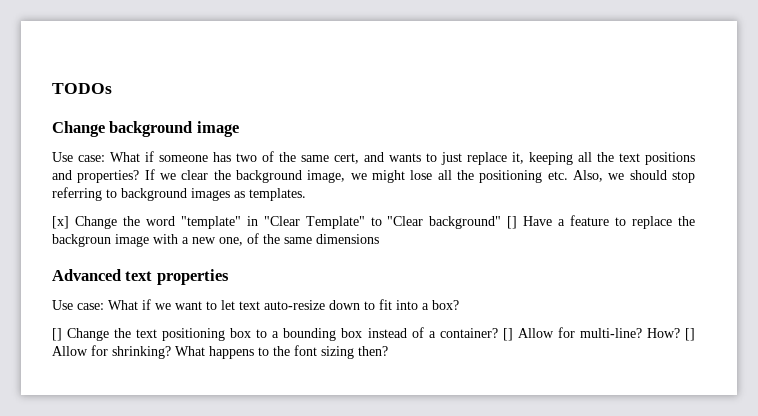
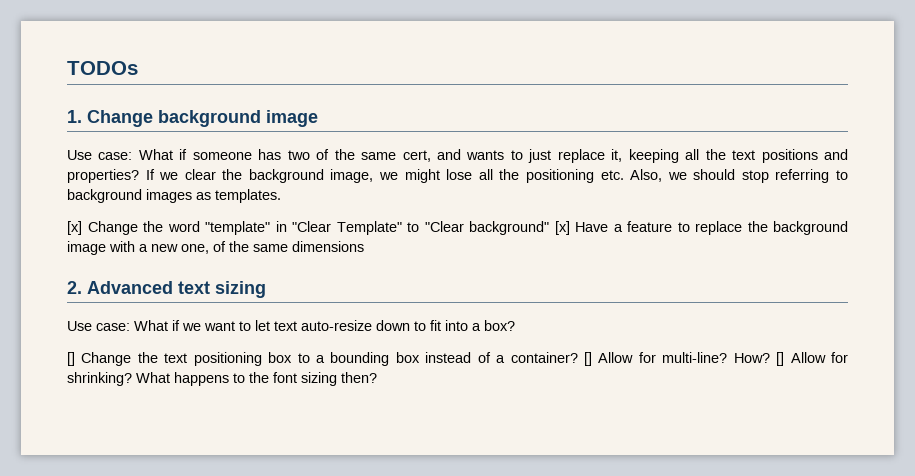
(112, 88) none -> [67,110,82,123] 1.
[507,216,518,229] [] -> [554,221,570,235] [x]
[52,234,111,247] backgroun -> [773,221,848,235] background
(379, 239) none -> [67,281,82,294] 2.
[156,269,229,285] properties -> [215,281,266,298] sizing

